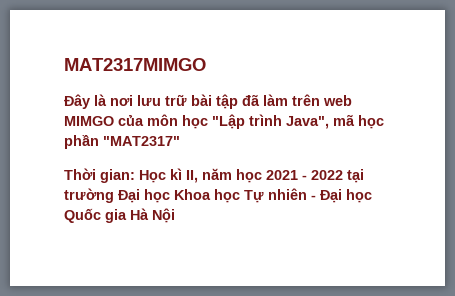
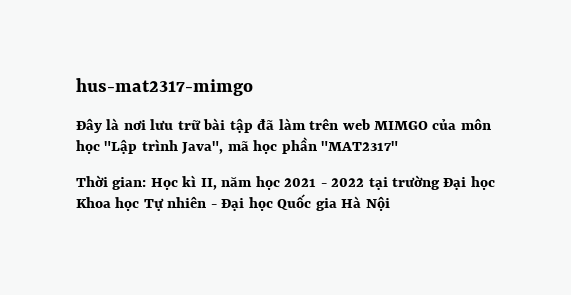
[64,58,206,71] MAT2317MIMGO -> [76,78,253,96] hus-mat2317-mimgo

